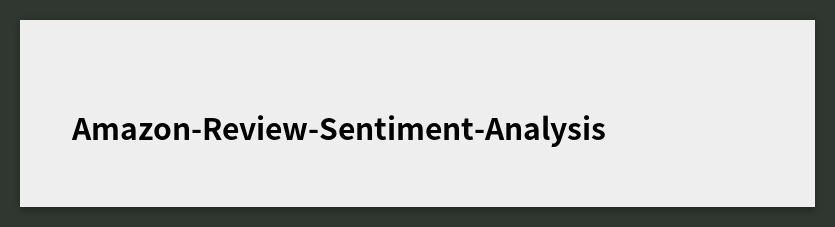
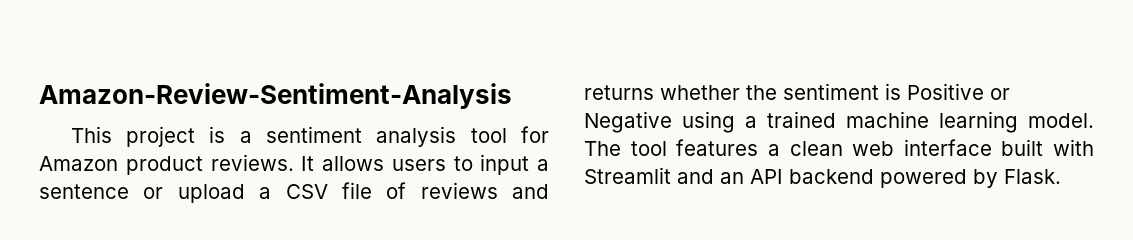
(606, 131) none -> [70,126,549,147] [39,154,549,175] [39,182,549,203] [584,83,1010,100] [584,111,1094,133] [584,139,1094,156] [584,167,1061,188] // This project is a sentiment analysis tool for Amazon product reviews. It allows users to input a sentence or upload a CSV file of reviews and returns whether the sentiment is Positive or Negative using a trained machine learning model. The tool features a clean web interface built with Streamlit and an API backend powered by Flask.

